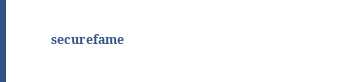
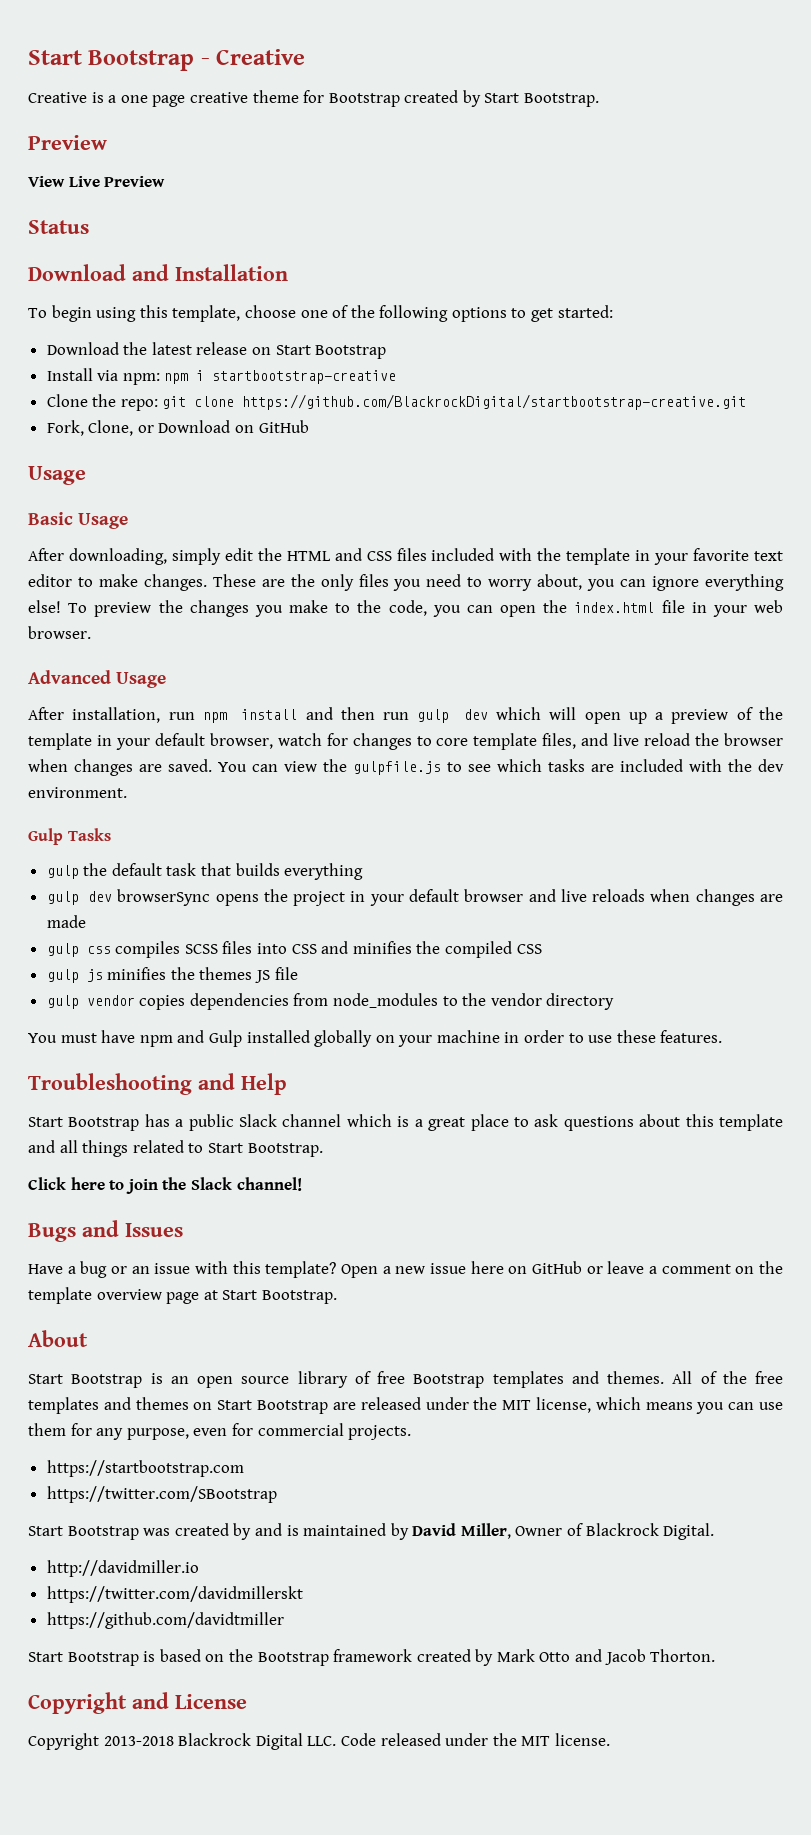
[51,34,124,44] securefame -> [28,49,306,71] [28,90,600,107] [28,135,107,150] [28,176,166,187] [28,220,89,234] [28,264,288,281] [28,305,613,322] [46,342,387,359] [46,368,397,385] [46,394,747,411] [46,420,309,436] [28,466,86,485] [28,512,129,529] [28,548,783,565] [28,574,784,591] [28,600,783,617] [28,626,91,639] [28,670,167,688] [28,707,784,724] [28,733,783,750] [28,759,784,776] [28,787,127,798] [28,828,111,845] [46,863,364,880] [46,889,784,906] [46,915,86,928] [46,941,542,958] [46,967,298,983] [46,993,615,1010] [28,1030,723,1047] [28,1073,287,1095] [28,1114,783,1131] [28,1140,323,1157] [28,1177,302,1194] [28,1220,183,1242] [28,1261,783,1278] [28,1287,337,1304] [28,1330,88,1347] [28,1371,783,1388] [28,1397,783,1414] [28,1423,412,1440] [46,1460,244,1477] [46,1486,277,1503] [28,1523,715,1540] [46,1560,199,1577] [46,1586,303,1603] [46,1612,284,1629] [28,1649,716,1666] [28,1692,247,1714] [28,1733,610,1750] Start Bootstrap - Creative // Creative is a one page creative theme for Bootstrap created by Start Bootstrap. // Preview // View Live Preview // Status // Download and Installation // To begin using this template, choose one of the following options to get started: // Download the latest release on Start Bootstrap // Install via npm: npm i startbootstrap-creative // Clone the repo: git clone https://github.com/BlackrockDigital/startbootstrap-creative.git // Fork, Clone, or Download on GitHub // Usage // Basic Usage // After downloading, simply edit the HTML and CSS files included with the template in your favorite text editor to make changes. These are the only files you need to worry about, you can ignore everything else! To preview the changes you make to the code, you can open the index.html file in your web browser. // Advanced Usage // After installation, run npm install and then run gulp dev which will open up a preview of the template in your default browser, watch for changes to core template files, and live reload the browser when changes are saved. You can view the gulpfile.js to see which tasks are included with the dev environment. // Gulp Tasks // gulp the default task that builds everything // gulp dev browserSync opens the project in your default browser and live reloads when changes are made // gulp css compiles SCSS files into CSS and minifies the compiled CSS // gulp js minifies the themes JS file // gulp vendor copies dependencies from node_modules to the vendor directory // You must have npm and Gulp installed globally on your machine in order to use these features. // Troubleshooting and Help // Start Bootstrap has a public Slack channel which is a great place to ask questions about this template and all things related to Start Bootstrap. // Click here to join the Slack channel! // Bugs and Issues // Have a bug or an issue with this template? Open a new issue here on GitHub or leave a comment on the template overview page at Start Bootstrap. // About // Start Bootstrap is an open source library of free Bootstrap templates and themes. All of the free templates and themes on Start Bootstrap are released under the MIT license, which means you can use them for any purpose, even for commercial projects. // https://startbootstrap.com // https://twitter.com/SBootstrap // Start Bootstrap was created by and is maintained by David Miller, Owner of Blackrock Digital. // http://davidmiller.io // https://twitter.com/davidmillerskt // https://github.com/davidtmiller // Start Bootstrap is based on the Bootstrap framework created by Mark Otto and Jacob Thorton. // Copyright and License // Copyright 2013-2018 Blackrock Digital LLC. Code released under the MIT license.

